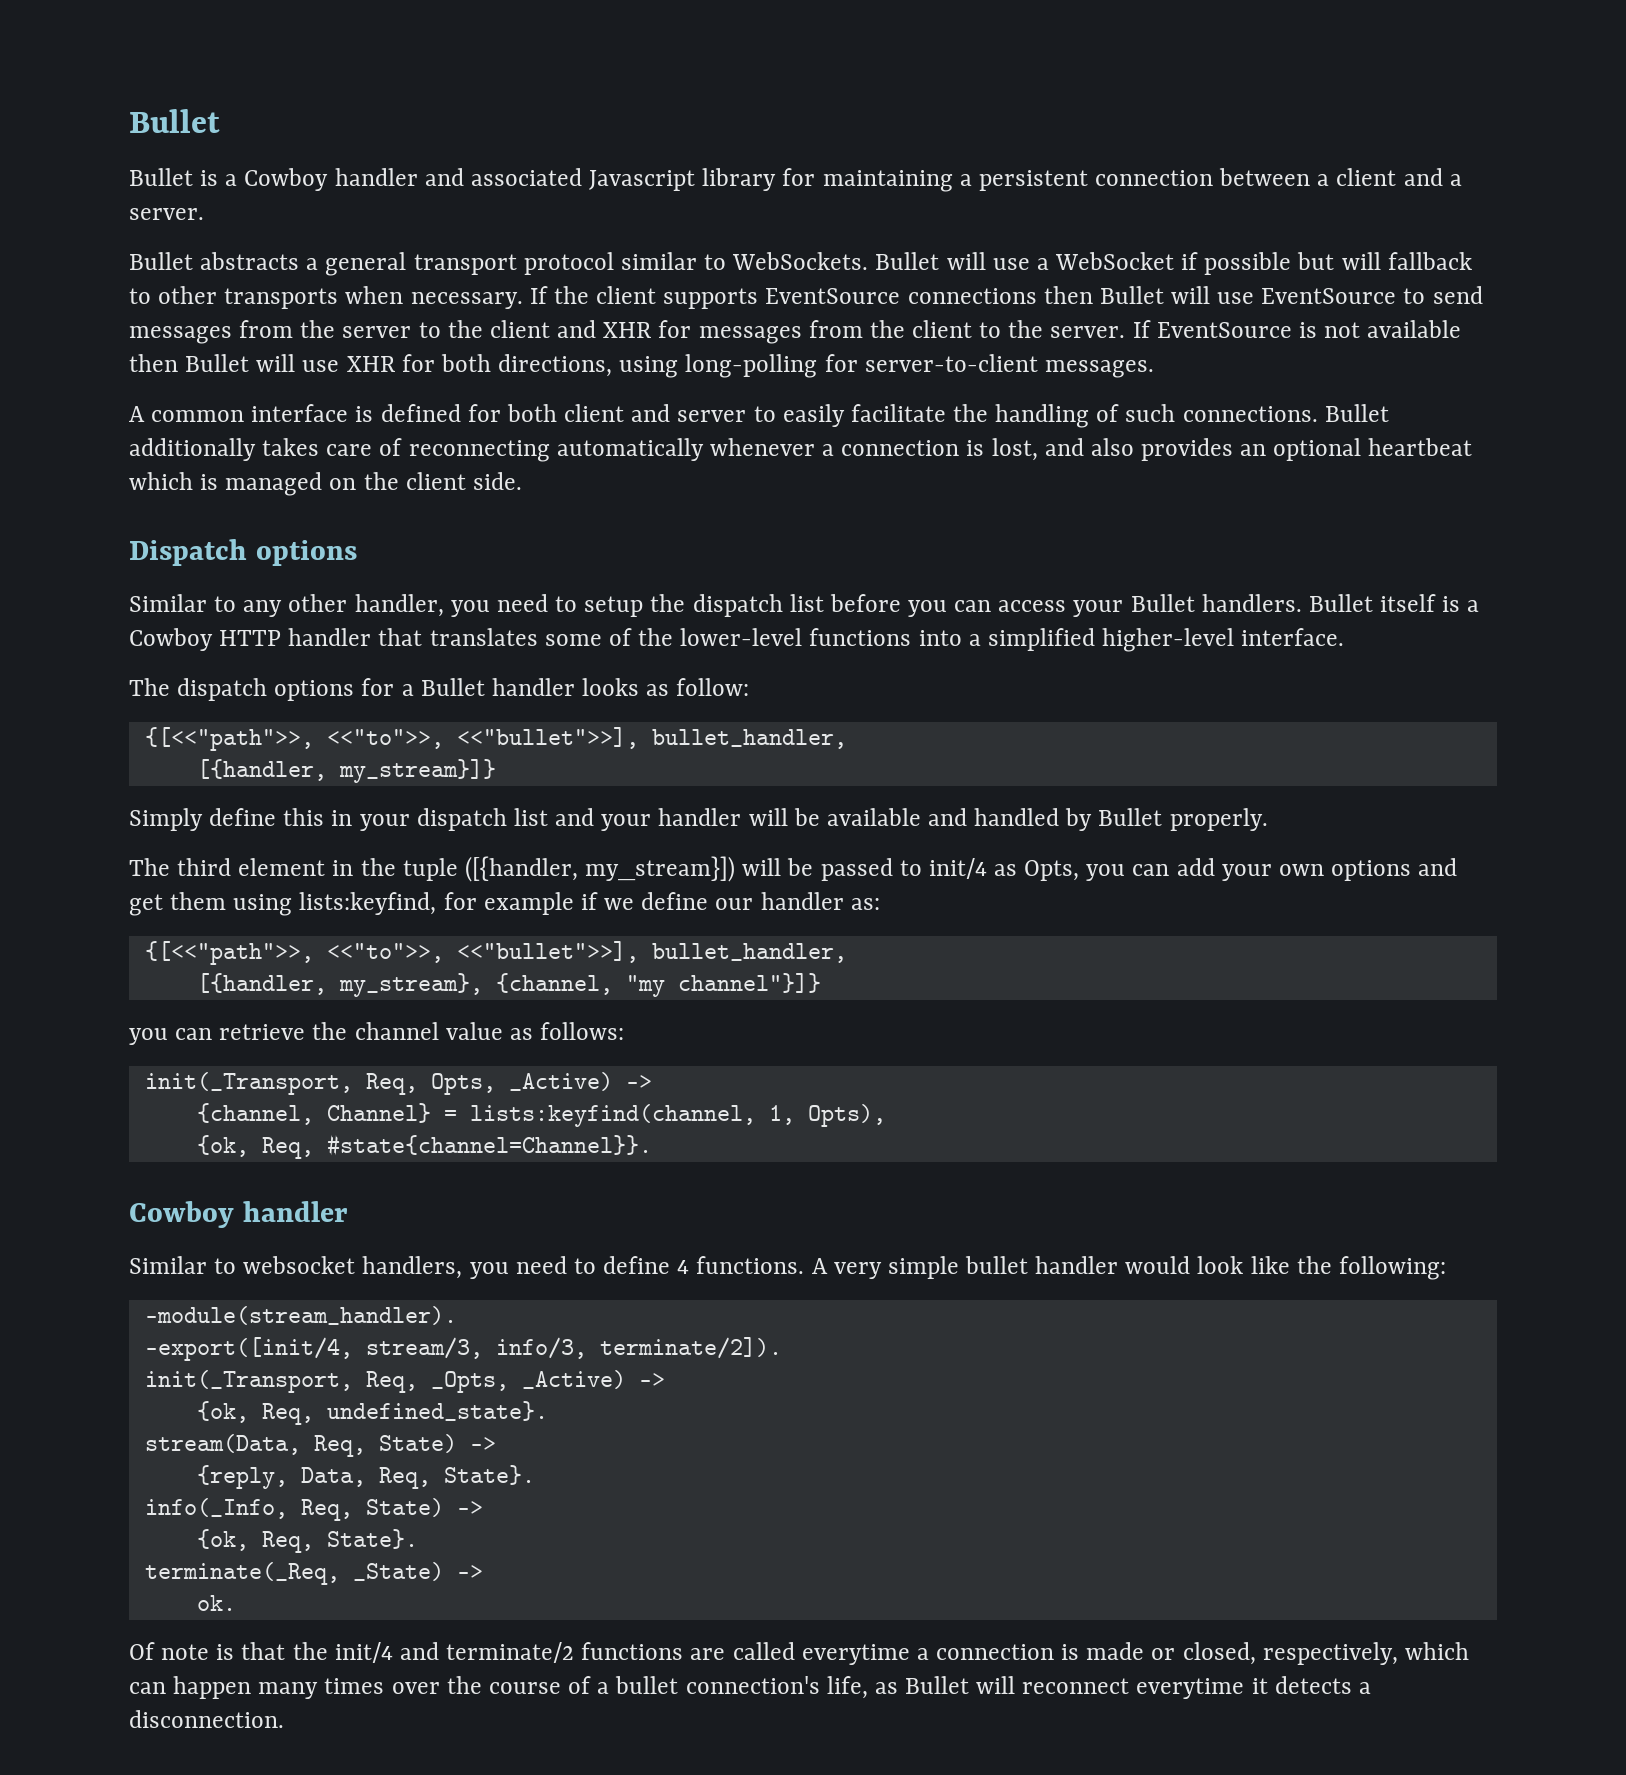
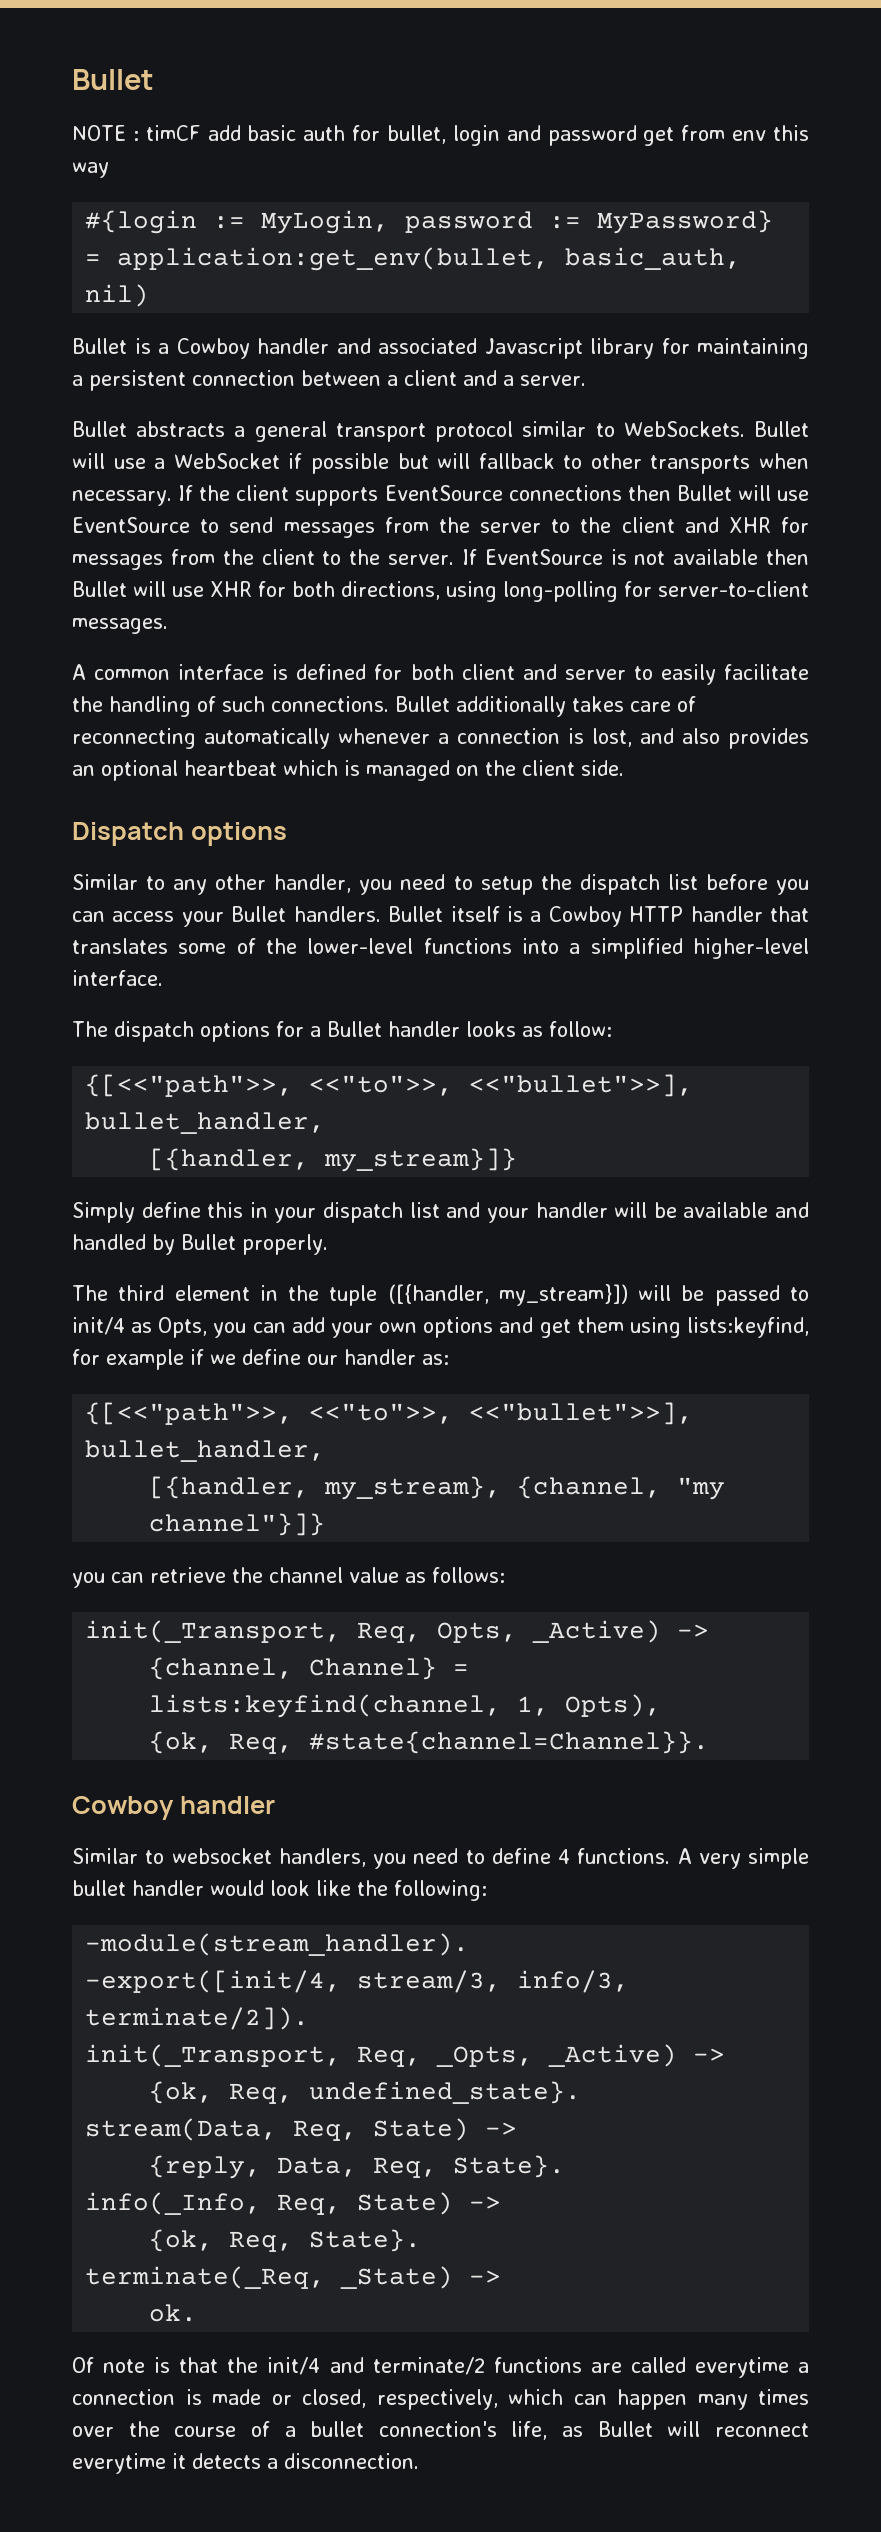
[129,109,220,133] Bullet -> [72,69,154,90] [72,125,809,146] [72,162,109,178] [85,210,774,234] [85,247,742,271] [85,284,150,307] Bullet // NOTE : timCF add basic auth for bullet, login and password get from env this way // #{login := MyLogin, password := MyPassword} = application:get_env(bullet, basic_auth, nil)

